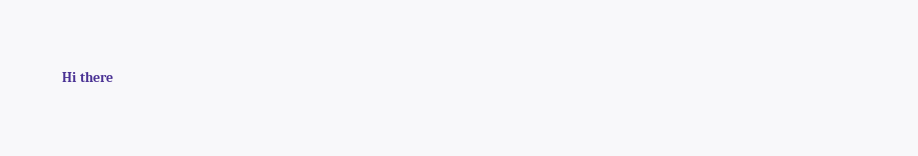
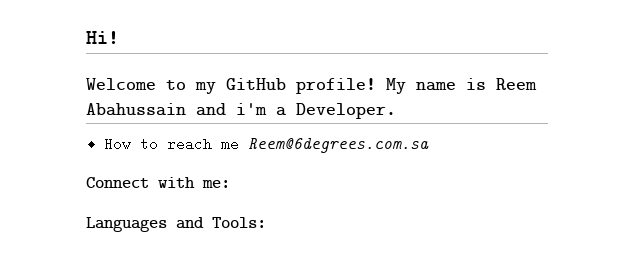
[62,71,113,82] Hi there -> [86,31,119,44] [86,78,537,94] [86,103,396,119] [104,137,430,153] [86,177,230,188] [86,217,266,232] Hi! // Welcome to my GitHub profile! My name is Reem Abahussain and i'm a Developer. // How to reach me Reem@6degrees.com.sa // Connect with me: // Languages and Tools:

